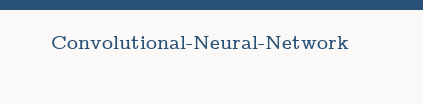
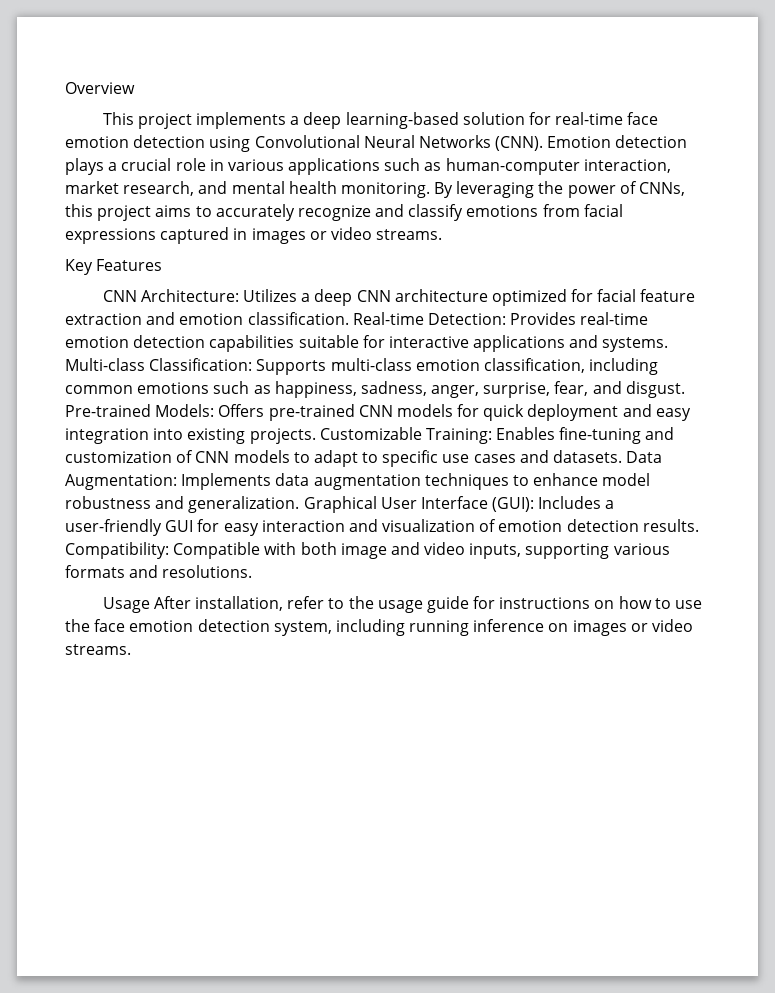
[51,36,349,49] Convolutional-Neural-Network -> [65,82,135,94] [102,112,659,129] [65,135,688,152] [65,158,671,175] [65,181,686,198] [65,204,623,221] [65,227,443,244] [65,259,163,275] [102,289,696,306] [65,312,649,325] [65,335,669,352] [65,358,659,375] [65,381,685,398] [65,404,691,421] [65,427,675,444] [65,450,663,467] [65,473,651,490] [65,496,615,513] [65,519,699,536] [65,542,670,559] [65,565,253,578] [102,596,703,613] [65,619,694,636] [65,644,131,655] Overview // This project implements a deep learning-based solution for real-time face emotion detection using Convolutional Neural Networks (CNN). Emotion detection plays a crucial role in various applications such as human-computer interaction, market research, and mental health monitoring. By leveraging the power of CNNs, this project aims to accurately recognize and classify emotions from facial expressions captured in images or video streams. // Key Features // CNN Architecture: Utilizes a deep CNN architecture optimized for facial feature extraction and emotion classification. Real-time Detection: Provides real-time emotion detection capabilities suitable for interactive applications and systems. Multi-class Classification: Supports multi-class emotion classification, including common emotions such as happiness, sadness, anger, surprise, fear, and disgust. Pre-trained Models: Offers pre-trained CNN models for quick deployment and easy integration into existing projects. Customizable Training: Enables fine-tuning and customization of CNN models to adapt to specific use cases and datasets. Data Augmentation: Implements data augmentation techniques to enhance model robustness and generalization. Graphical User Interface (GUI): Includes a user-friendly GUI for easy interaction and visualization of emotion detection results. Compatibility: Compatible with both image and video inputs, supporting various formats and resolutions. // Usage After installation, refer to the usage guide for instructions on how to use the face emotion detection system, including running inference on images or video streams.

